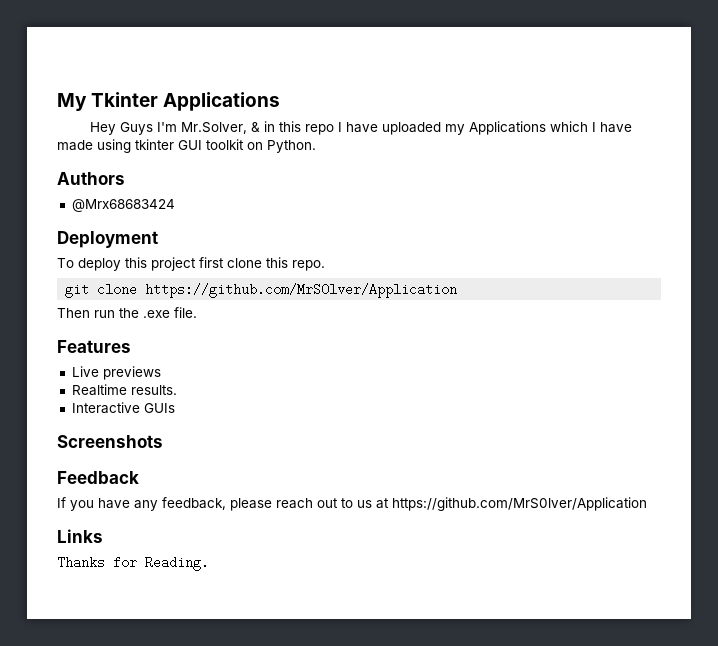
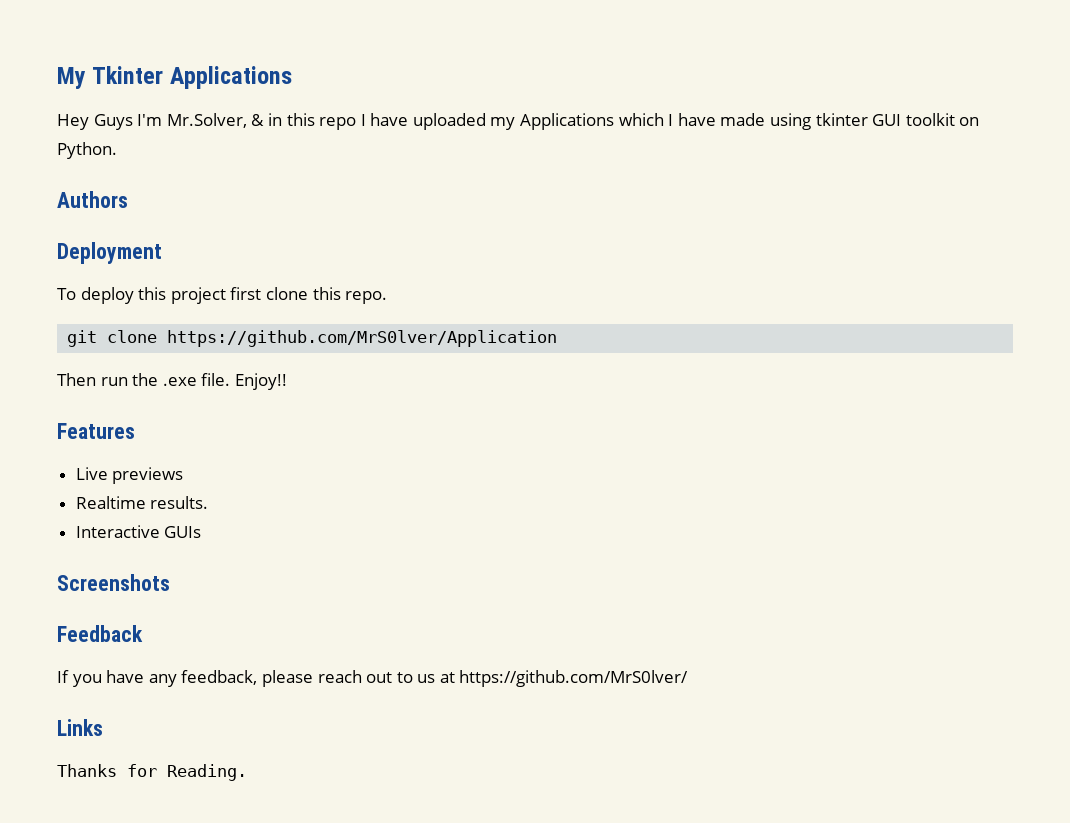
[71,199,175,212] // @Mrx68683424 -> (128, 199) none
(197, 312) none -> [234,373,287,390] Enjoy!!
[392,497,647,511] https://github.com/MrS0lver/Application -> [459,670,689,687] https://github.com/MrS0lver/

